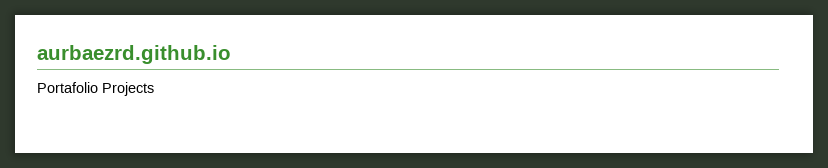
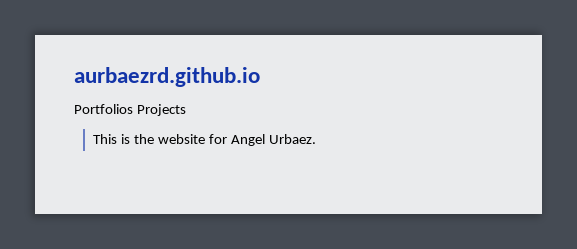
[37,82,98,93] Portafolio -> [74,104,133,114] Portfolios
(154, 89) none -> [93,134,316,146] // This is the website for Angel Urbaez.

